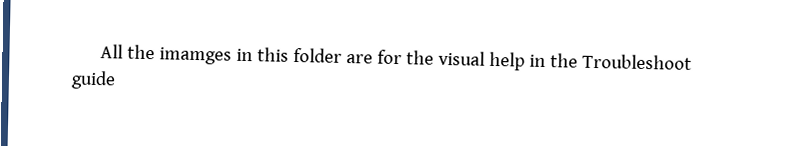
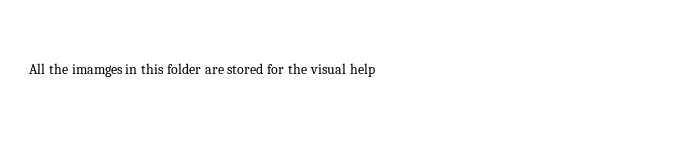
(374, 59) none -> [227,63,264,74] stored
[529,53,693,70] [71,70,116,90] in the Troubleshoot guide -> (375, 70) none

